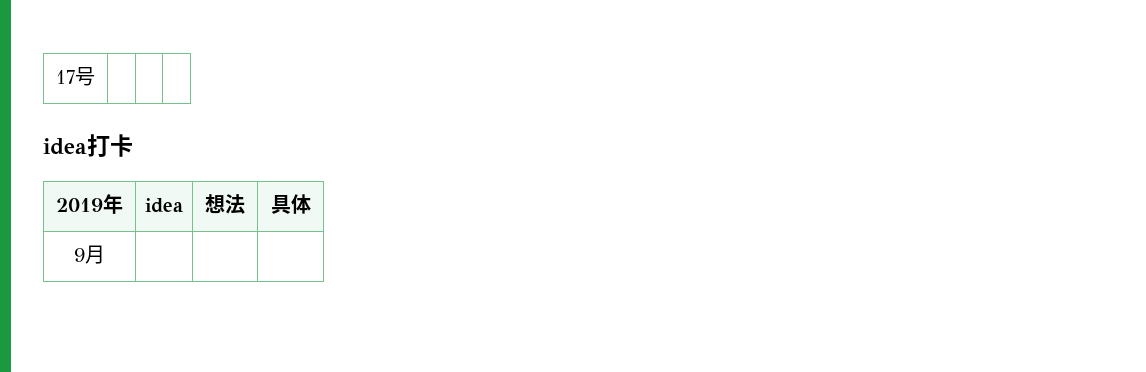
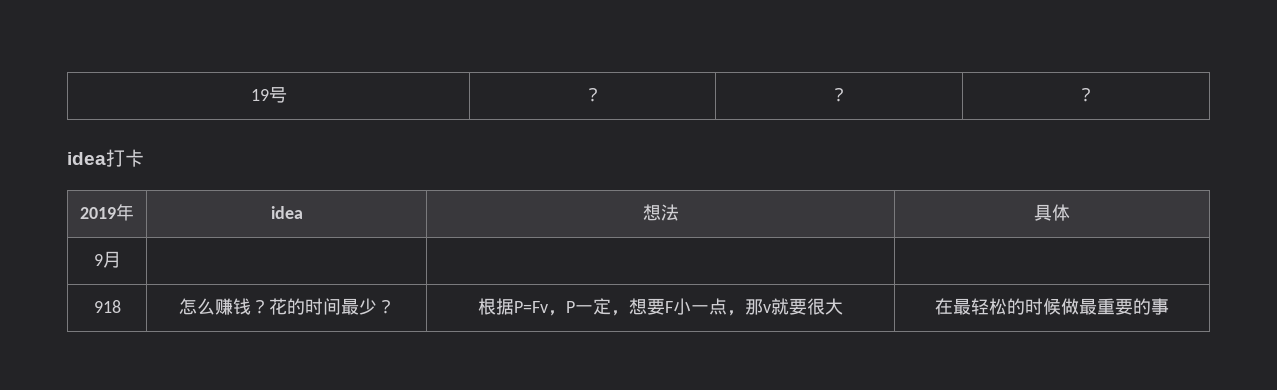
[56,70,75,84] 17 -> [250,89,269,101] 19
(95, 76) | | -> [583,87,602,102] [830,87,848,102] [1077,87,1095,102] ？ | ？ | ？
(105, 254) none -> [93,300,121,313] [178,298,395,315] [478,298,843,316] [935,298,1169,315] // 918 | 怎么赚钱？花的时间最少？ | 根据P=Fv，P一定，想要F小一点，那v就要很大 | 在最轻松的时候做最重要的事

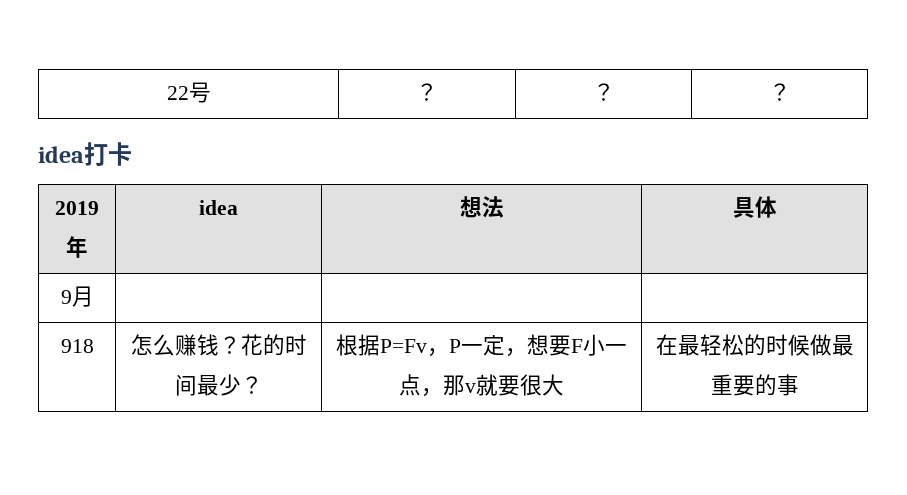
[250,89,269,101] 19 -> [166,86,189,100] 22

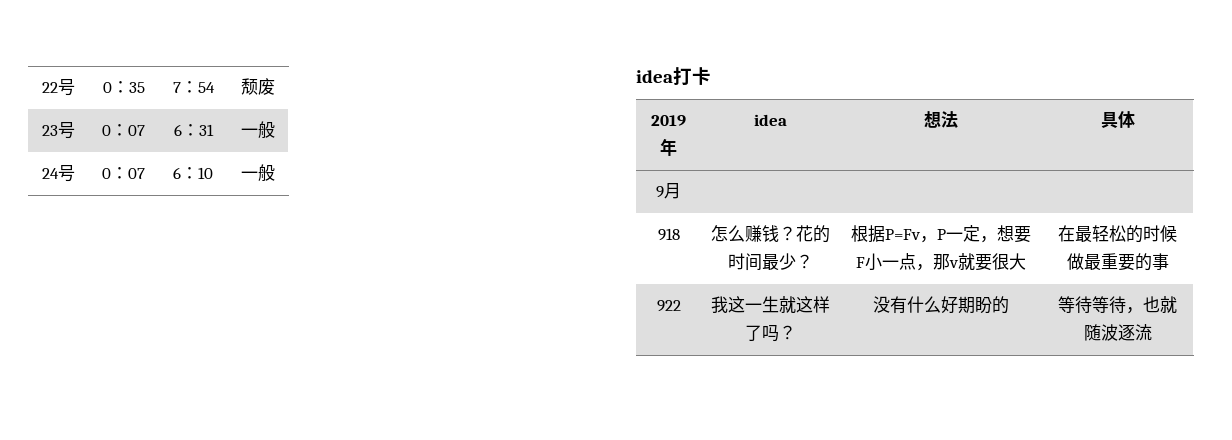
[416,83,439,101] [592,83,615,101] [768,83,791,101] ？ | ？ | ？ -> [102,81,145,93] [172,81,215,93] [240,78,275,95] [42,122,75,139] [102,124,145,136] [173,124,214,136] [240,121,275,138] [42,165,75,182] [102,167,145,179] [172,167,213,179] [240,164,275,181] 0：35 | 7：54 | 颓废 // 23号 | 0：07 | 6：31 | 一般 // 24号 | 0：07 | 6：10 | 一般
(799, 385) none -> [656,300,681,312] [711,296,830,313] [745,324,796,342] [873,296,1009,314] [1058,296,1177,314] [1083,324,1152,341] // 922 | 我这一生就这样了吗？ | 没有什么好期盼的 | 等待等待，也就随波逐流

